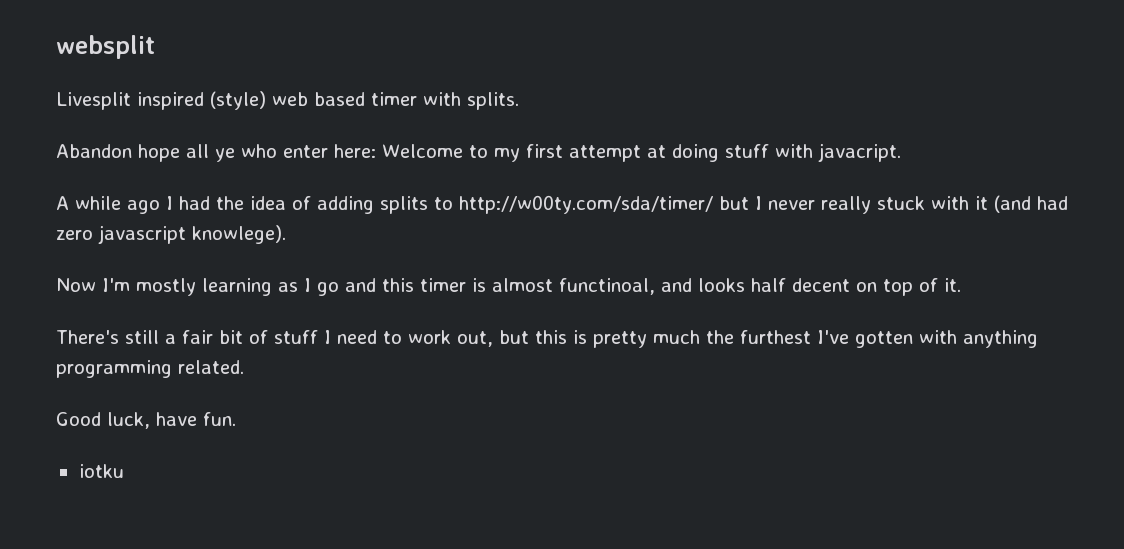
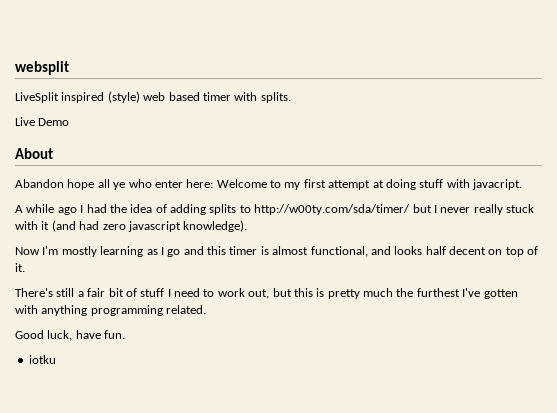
[56,92,131,110] Livesplit -> [15,92,59,103] LiveSplit
(519, 101) none -> [15,117,70,126] [15,148,53,159] // Live Demo // About
[192,225,286,244] knowlege). -> [183,220,248,232] knowledge).
[559,278,655,295] functinoal, -> [310,246,368,257] functional,

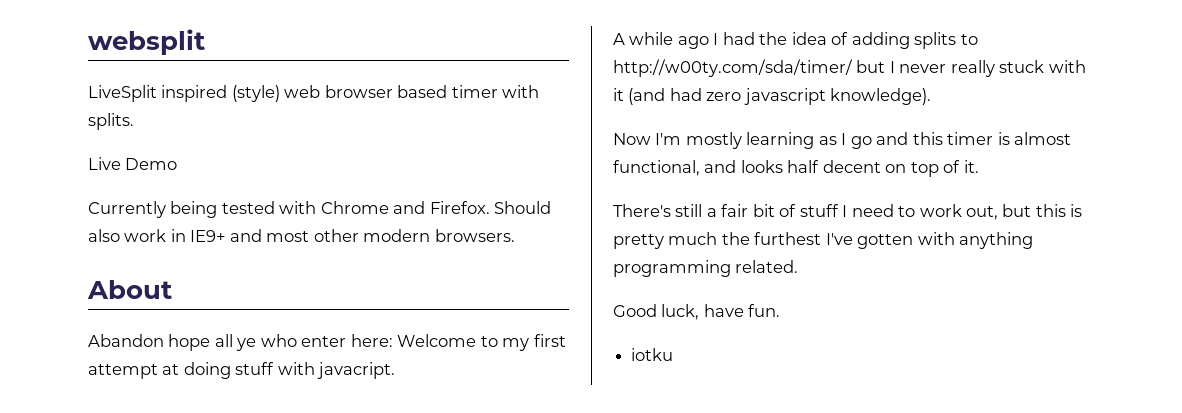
(166, 96) none -> [324,85,393,98] browser
(70, 122) none -> [88,201,552,218] [88,229,515,242] // Currently being tested with Chrome and Firefox. Should also work in IE9+ and most other modern browsers.

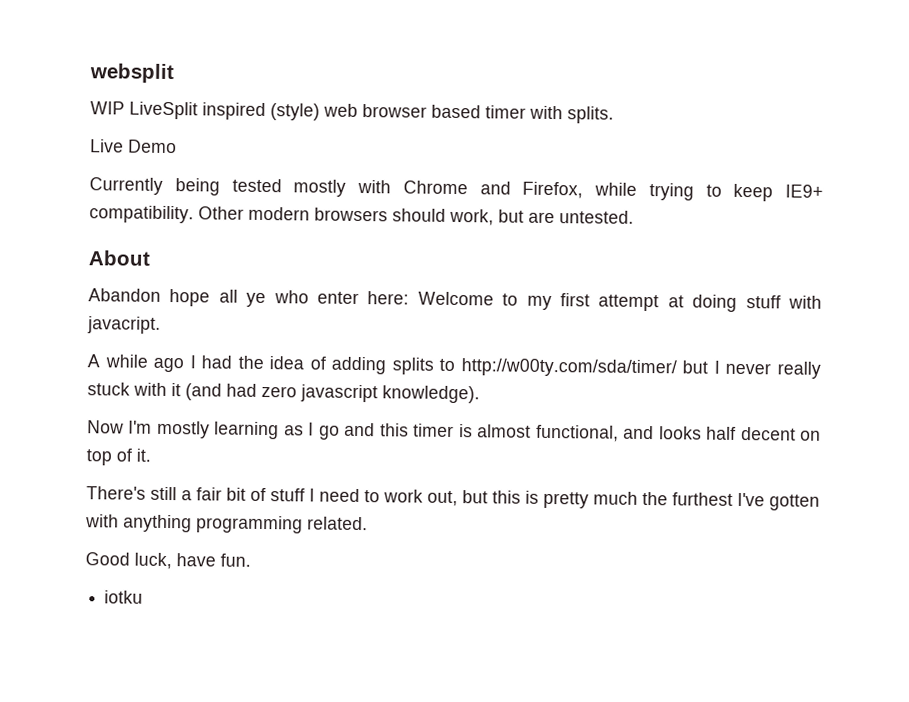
(205, 42) none -> [90,101,125,115] WIP
(275, 207) none -> [293,179,347,197] mostly
[429,201,552,214] [88,229,515,242] Firefox. Should also work in IE9+ and most other modern browsers. -> [522,181,823,202] [89,205,634,226] Firefox, while trying to keep IE9+ compatibility. Other modern browsers should work, but are untested.

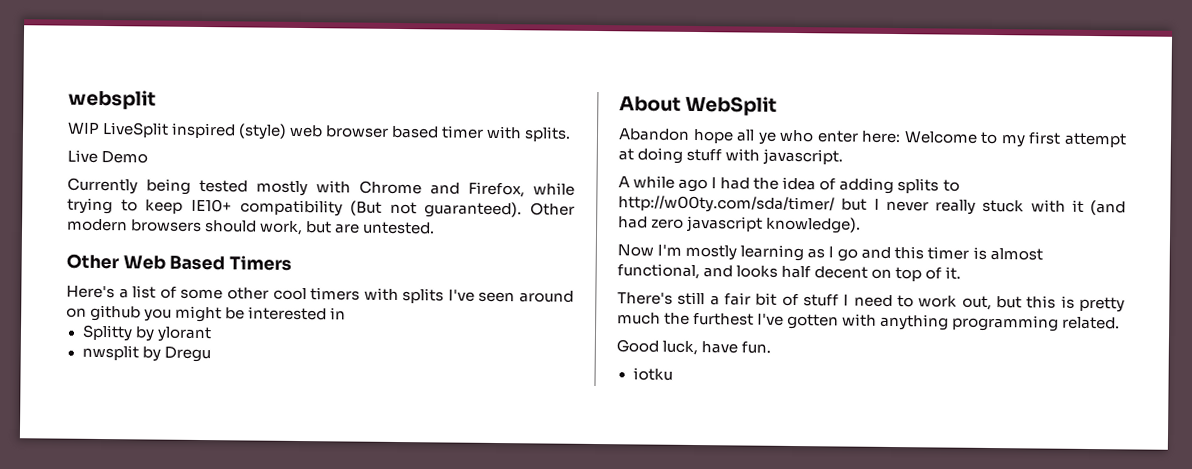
[785,184,823,198] [89,205,194,224] IE9+ compatibility. -> [190,198,523,219] IE10+ compatibility (But not guaranteed).
(634, 217) none -> [66,253,293,271] [66,285,574,304] [66,304,347,323] [81,324,212,343] [81,344,211,363] // Other Web Based Timers // Here's a list of some other cool timers with splits I've seen around on github you might be interested in // Splitty by ylorant // nwsplit by Dregu
(151, 258) none -> [685,95,778,116] WebSplit
[87,316,161,334] javacript. -> [762,148,844,166] javascript.

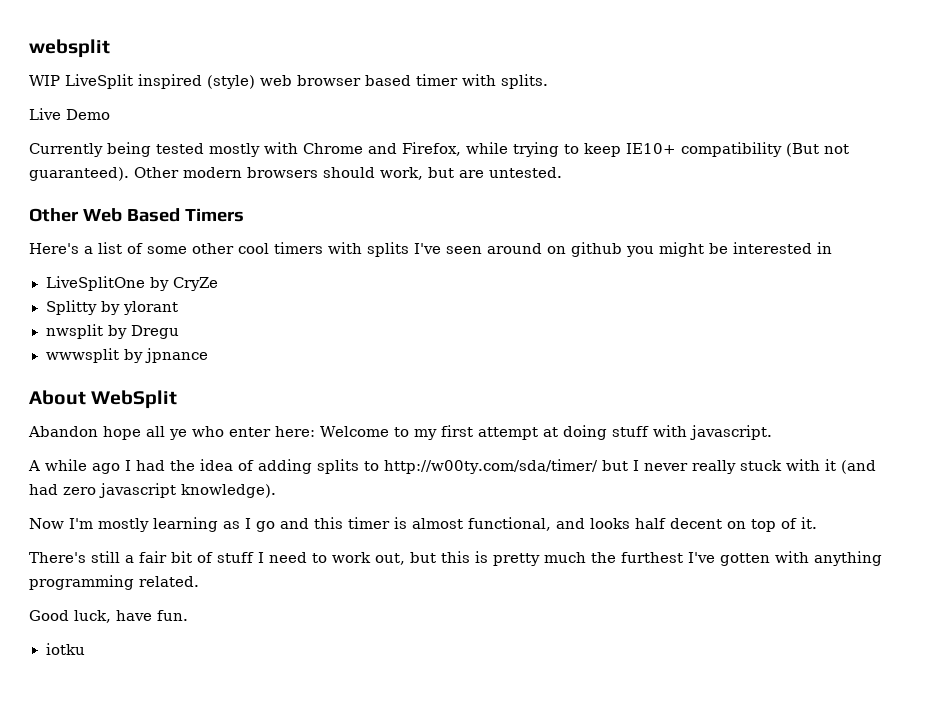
(347, 313) none -> [45,276,218,291] // LiveSplitOne by CryZe
(211, 354) none -> [45,348,208,363] // wwwsplit by jpnance

